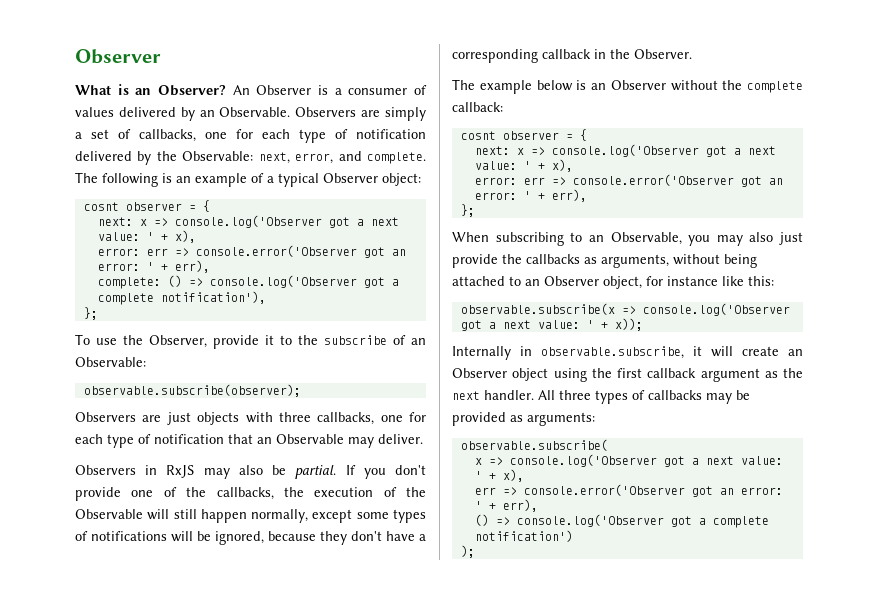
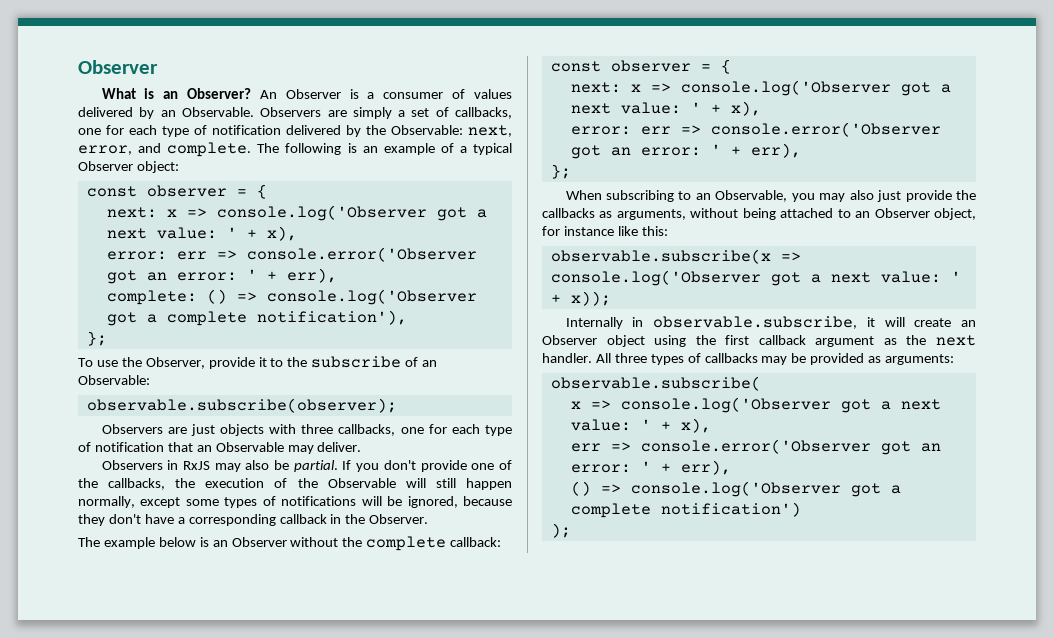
[83,202,119,211] cosnt -> [86,186,137,197] const
[460,131,496,140] cosnt -> [550,61,601,72] const

